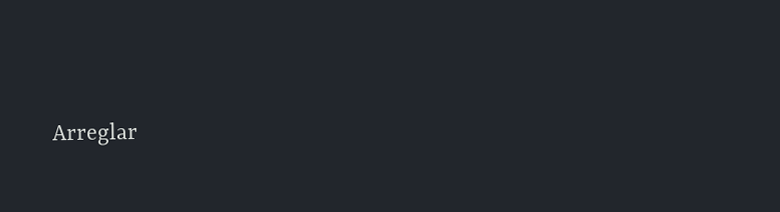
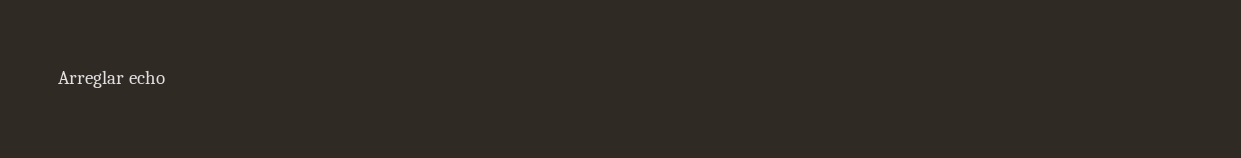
(138, 134) none -> [129,70,166,84] echo

